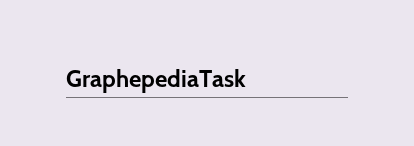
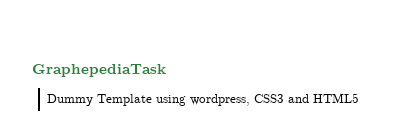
(246, 81) none -> [46,93,359,106] // Dummy Template using wordpress, CSS3 and HTML5

